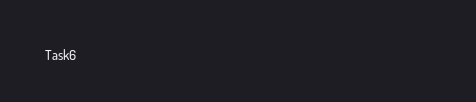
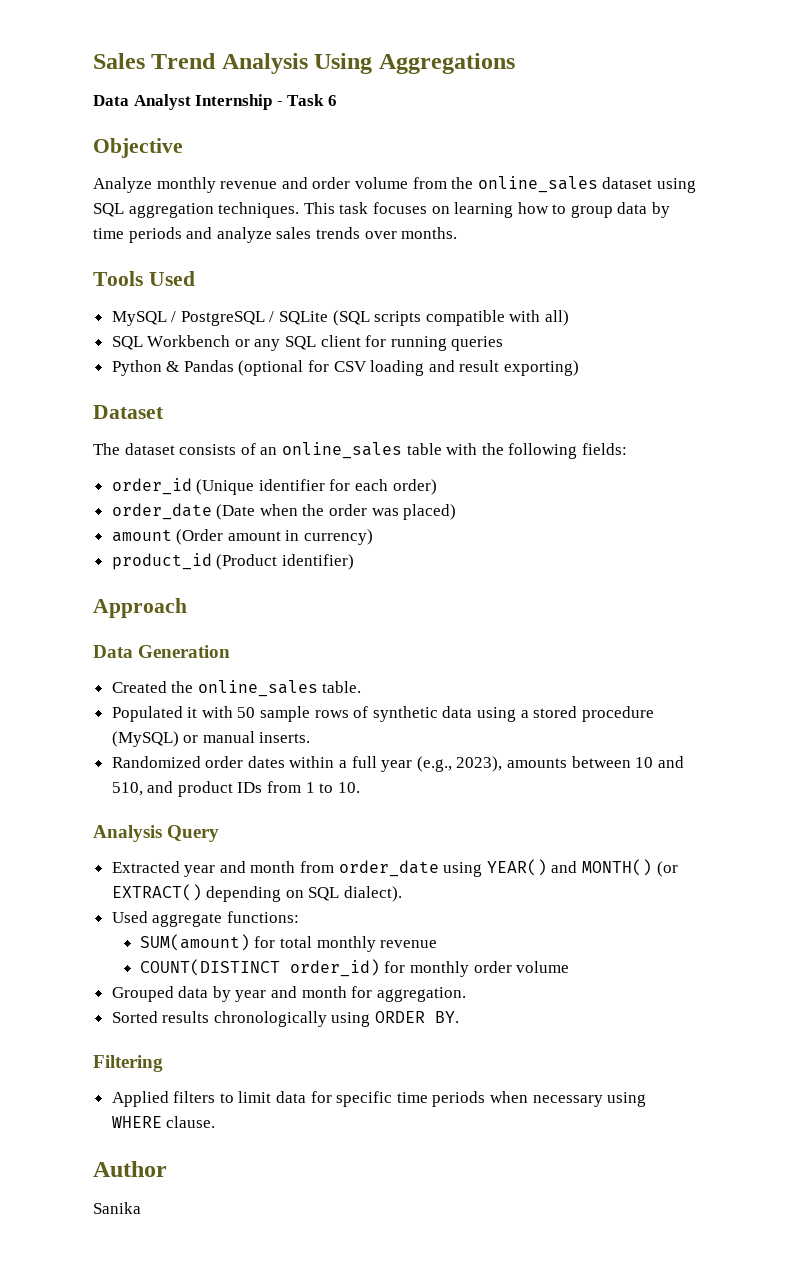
[45,49,76,60] Task6 -> [93,53,515,74] [93,94,337,110] [93,138,183,158] [93,176,696,193] [93,202,671,218] [93,227,458,243] [93,271,195,286] [111,310,570,326] [111,335,504,351] [111,360,580,376] [93,405,164,419] [93,442,627,459] [111,478,437,495] [111,503,457,520] [111,529,374,545] [111,553,354,570] [93,598,187,618] [93,645,231,658] [111,680,362,697] [111,706,654,722] [111,731,311,747] [111,756,684,772] [111,781,360,797] [93,825,220,842] [111,859,678,877] [111,884,403,902] [111,911,299,927] [139,934,438,952] [139,959,570,977] [111,986,466,1002] [111,1011,460,1027] [93,1055,163,1072] [111,1091,647,1107] [111,1116,216,1128] [93,1161,167,1177] [93,1202,141,1214] Sales Trend Analysis Using Aggregations // Data Analyst Internship - Task 6 // Objective // Analyze monthly revenue and order volume from the online_sales dataset using SQL aggregation techniques. This task focuses on learning how to group data by time periods and analyze sales trends over months. // Tools Used // MySQL / PostgreSQL / SQLite (SQL scripts compatible with all) // SQL Workbench or any SQL client for running queries // Python & Pandas (optional for CSV loading and result exporting) // Dataset // The dataset consists of an online_sales table with the following fields: // order_id (Unique identifier for each order) // order_date (Date when the order was placed) // amount (Order amount in currency) // product_id (Product identifier) // Approach // Data Generation // Created the online_sales table. // Populated it with 50 sample rows of synthetic data using a stored procedure (MySQL) or manual inserts. // Randomized order dates within a full year (e.g., 2023), amounts between 10 and 510, and product IDs from 1 to 10. // Analysis Query // Extracted year and month from order_date using YEAR() and MONTH() (or EXTRACT() depending on SQL dialect). // Used aggregate functions: // SUM(amount) for total monthly revenue // COUNT(DISTINCT order_id) for monthly order volume // Grouped data by year and month for aggregation. // Sorted results chronologically using ORDER BY. // Filtering // Applied filters to limit data for specific time periods when necessary using WHERE clause. // Author // Sanika

